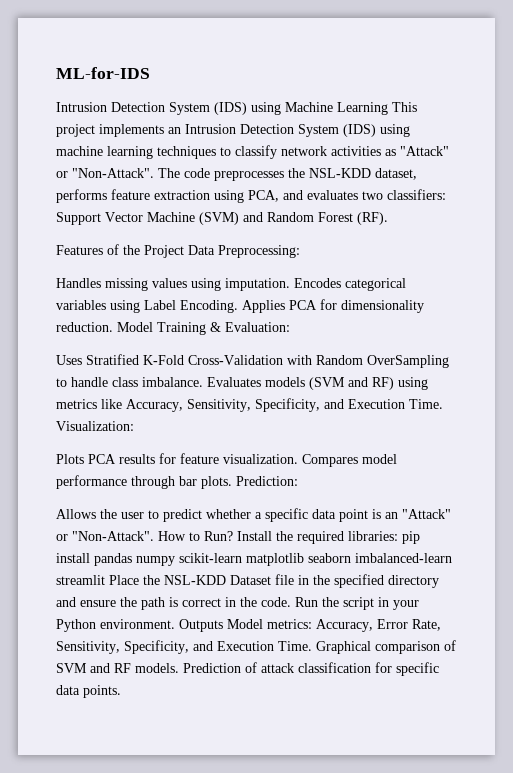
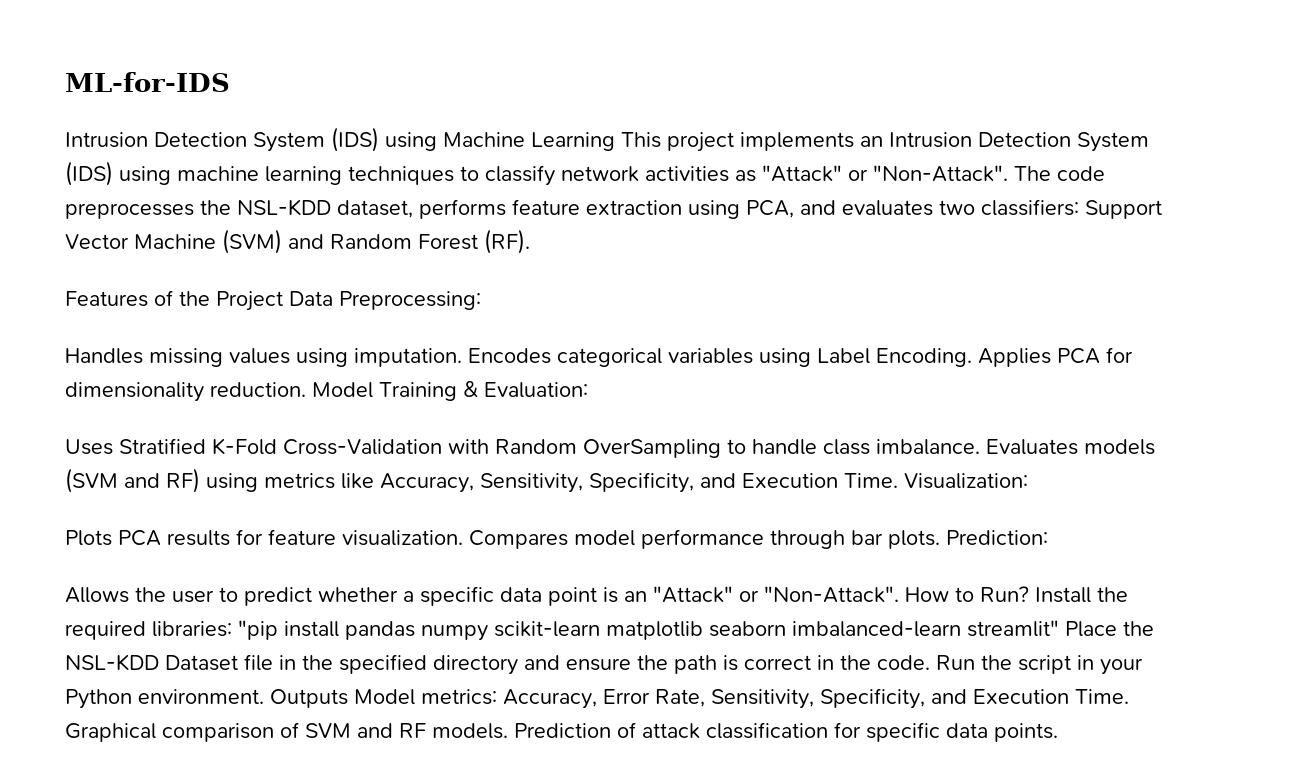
[402,531,420,544] pip -> [238,620,278,640] "pip
[56,575,105,585] streamlit -> [967,620,1059,637] streamlit"

